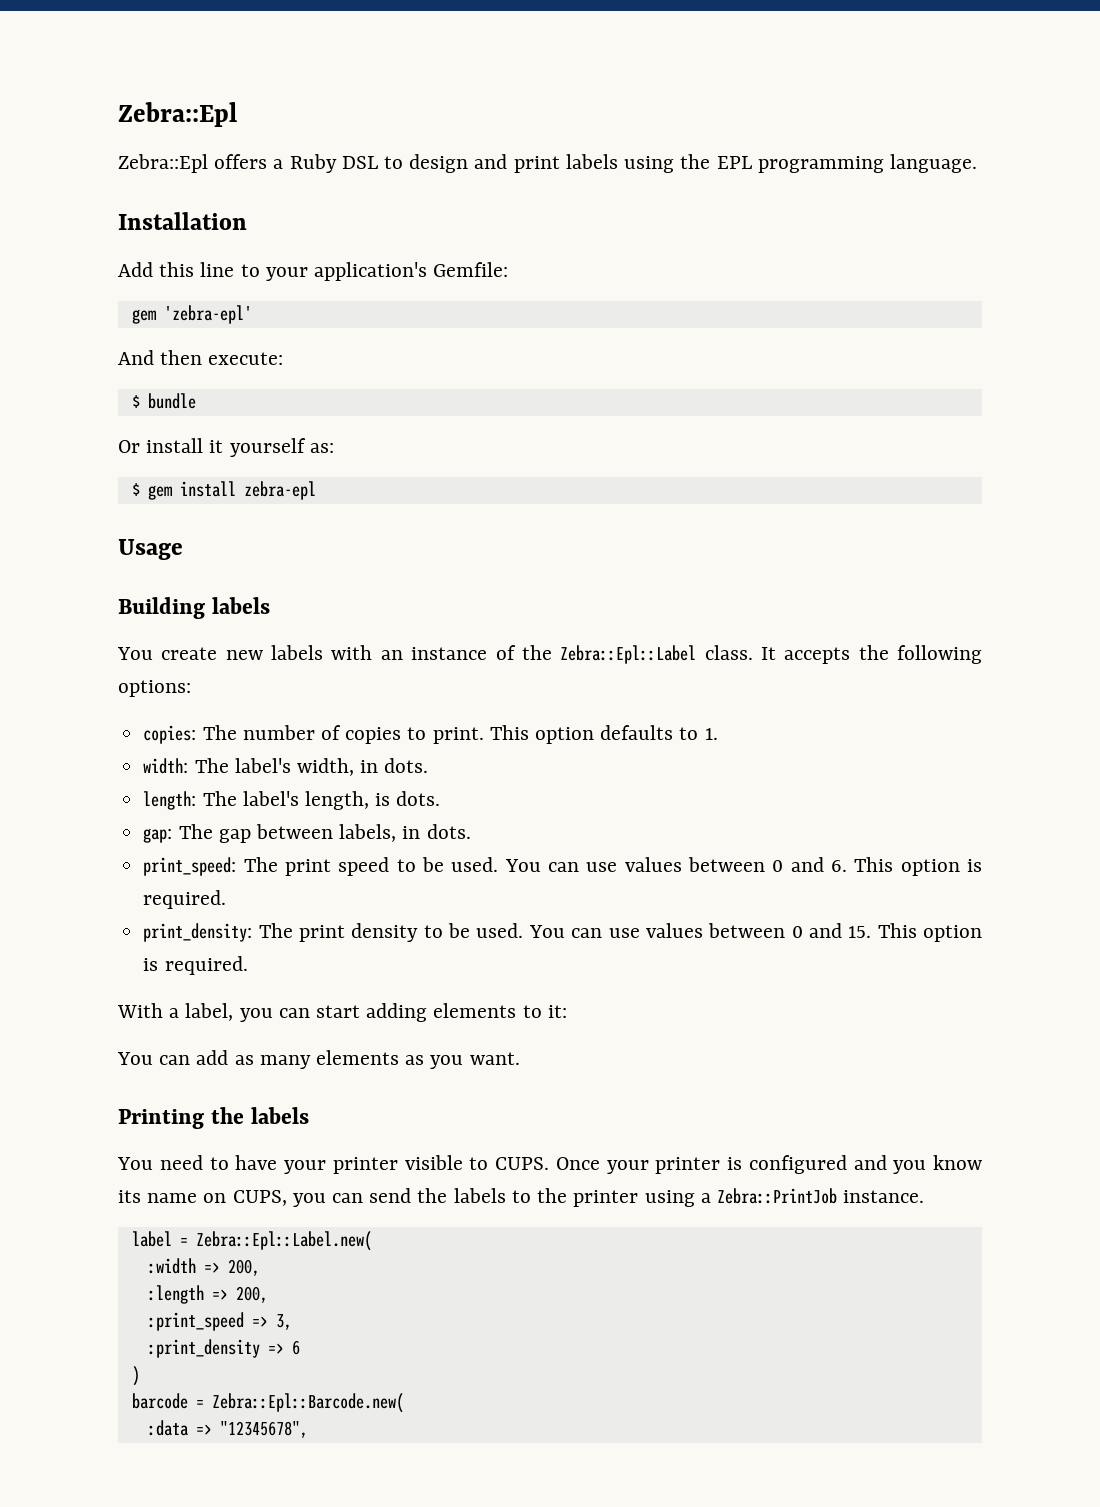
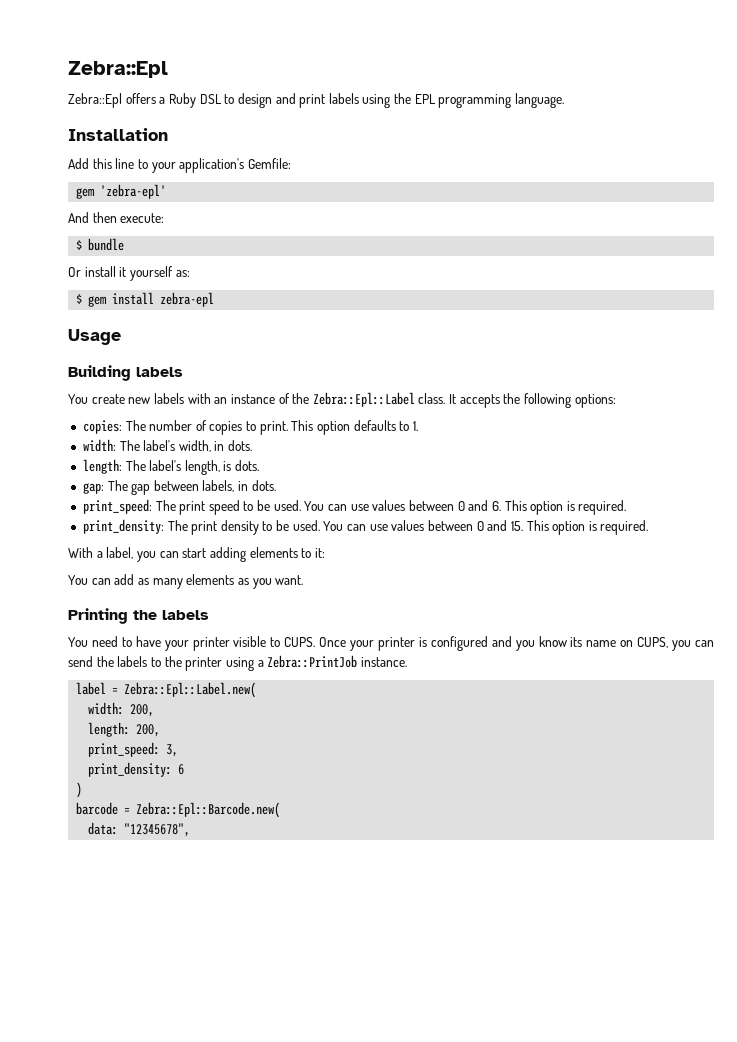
[147,1258,260,1276] [147,1285,268,1304] [147,1312,268,1331] :width => 200, // :length => 200, // :print_speed => -> [88,702,155,717] [88,722,161,737] [88,742,161,757] width: 200, // length: 200, // print_speed:
[147,1339,284,1358] :print_density => -> [88,762,173,777] print_density:
[147,1420,212,1436] :data => -> [88,822,119,835] data:

